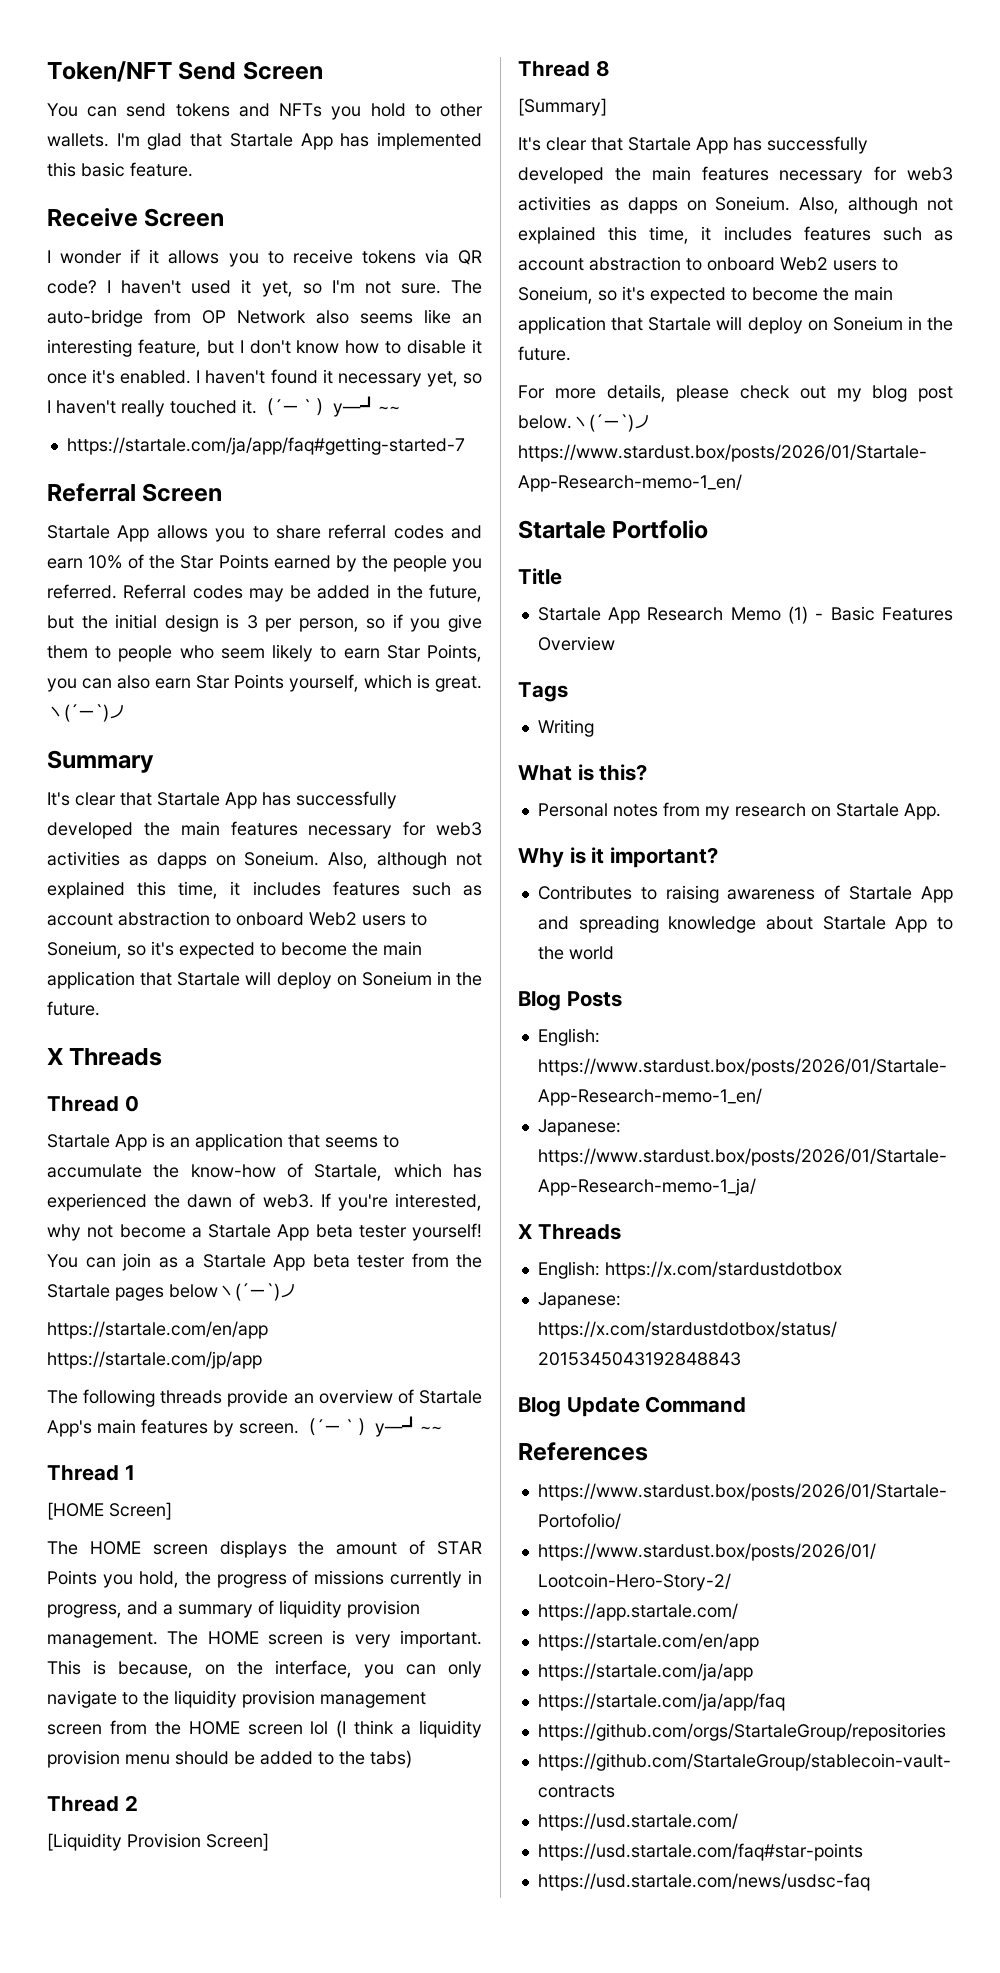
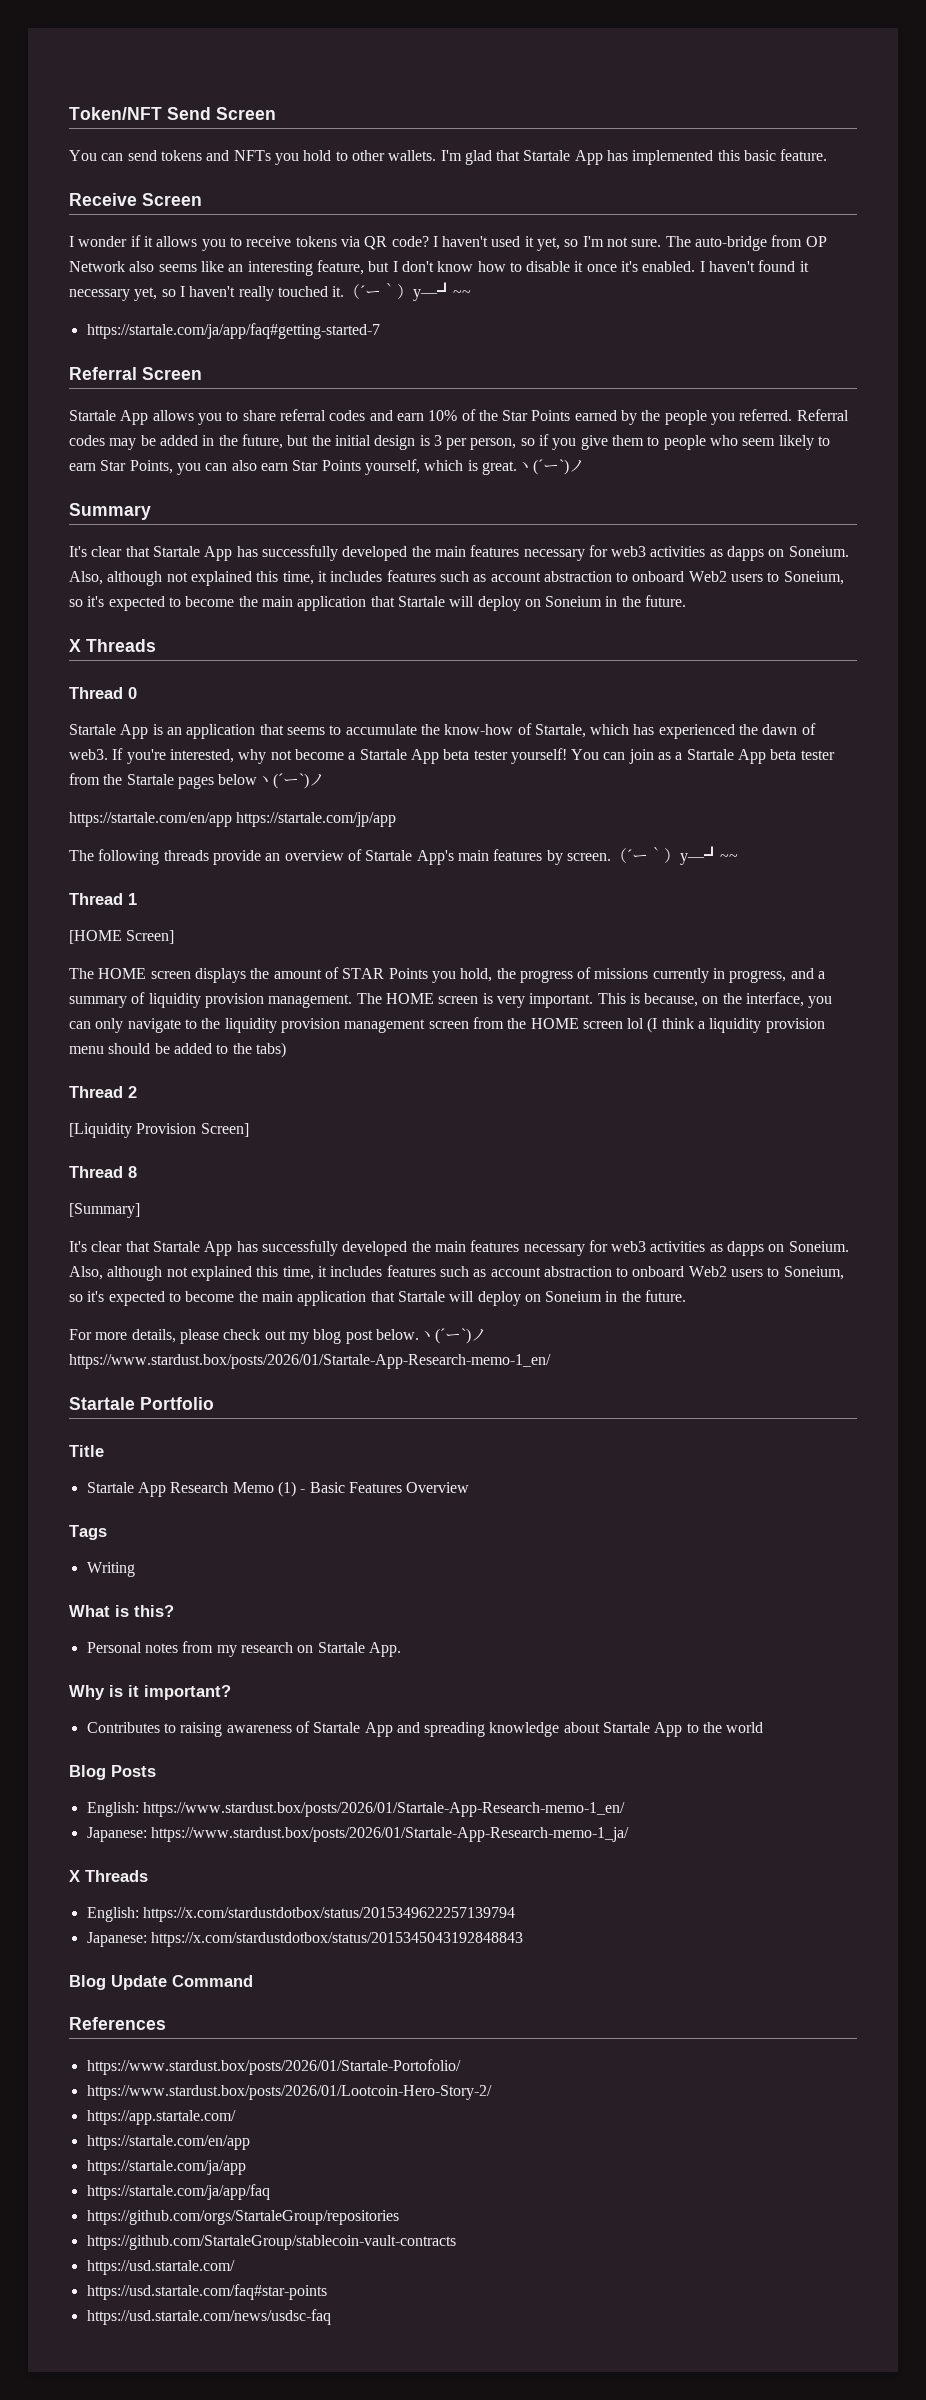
[604,1261,842,1279] https://x.com/stardustdotbox -> [142,1907,515,1922] https://x.com/stardustdotbox/status/2015349622257139794

